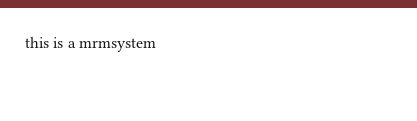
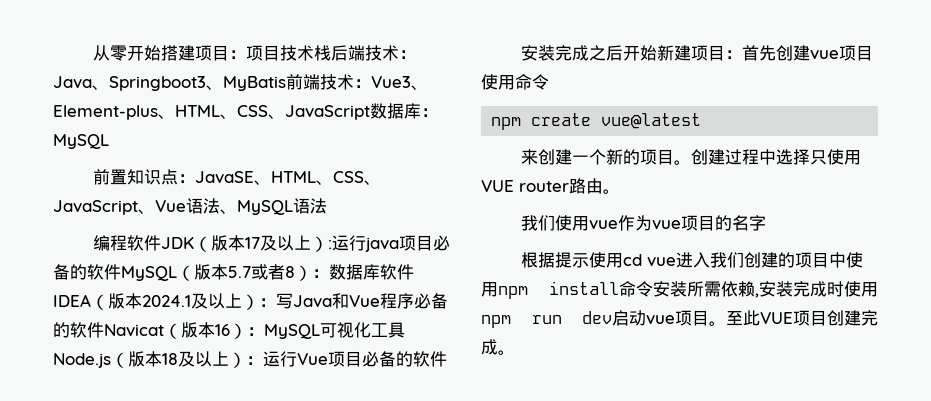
[25,37,156,52] this is a mrmsystem -> [92,45,416,61] [53,74,428,91] [53,103,438,120] [53,134,109,149] [92,169,381,185] [53,198,327,215] [92,235,450,252] [53,264,414,281] [53,293,448,310] [53,322,405,339] [53,351,447,368] [520,45,873,61] [481,74,549,90] [491,113,702,130] [520,149,861,165] [481,178,620,194] [520,215,766,231] [520,252,863,268] [481,281,878,299] [481,310,878,328] [481,339,515,355] 从零开始搭建项目：项目技术栈后端技术：Java、Springboot3、MyBatis前端技术：Vue3、Element-plus、HTML、CSS、JavaScript数据库：MySQL // 前置知识点：JavaSE、HTML、CSS、JavaScript、Vue语法、MySQL语法 // 编程软件JDK（版本17及以上）:运行java项目必备的软件MySQL（版本5.7或者8）：数据库软件IDEA（版本2024.1及以上）：写Java和Vue程序必备的软件Navicat（版本16）：MySQL可视化工具Node.js（版本18及以上）：运行Vue项目必备的软件 // 安装完成之后开始新建项目：首先创建vue项目使用命令 // npm create vue@latest // 来创建一个新的项目。创建过程中选择只使用VUE router路由。 // 我们使用vue作为vue项目的名字 // 根据提示使用cd vue进入我们创建的项目中使用npm install命令安装所需依赖,安装完成时使用npm run dev启动vue项目。至此VUE项目创建完成。

